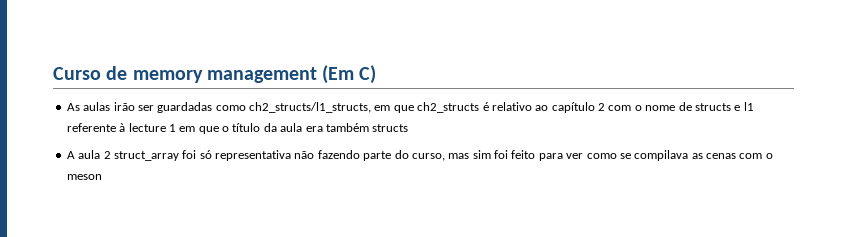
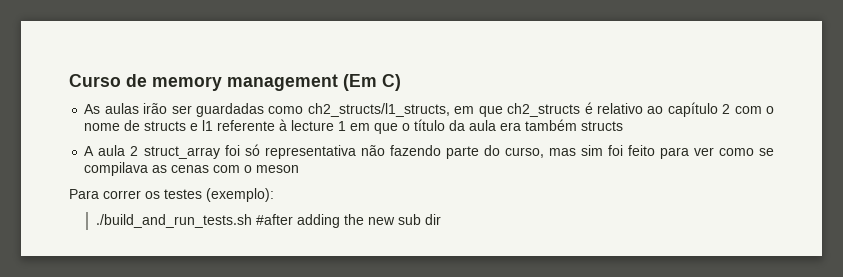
(102, 177) none -> [69,188,274,202] [95,214,441,228] // Para correr os testes (exemplo): // ./build_and_run_tests.sh #after adding the new sub dir

